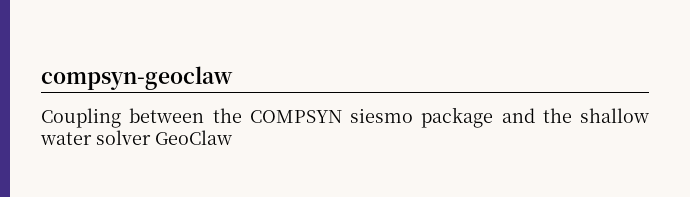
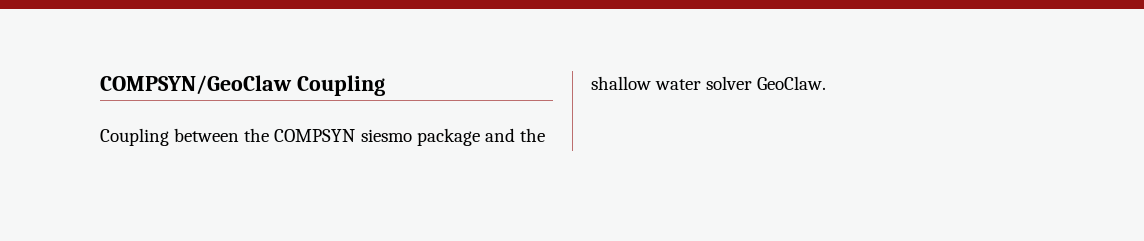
[41,66,233,90] compsyn-geoclaw -> [100,75,385,96] COMPSYN/GeoClaw Coupling
[155,130,232,145] GeoClaw -> [757,76,827,90] GeoClaw.

